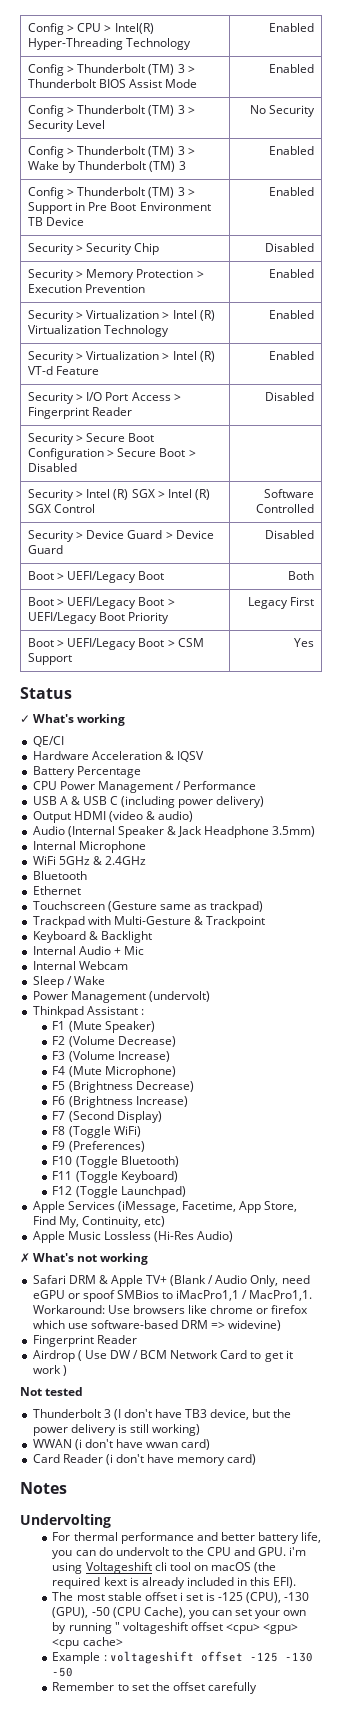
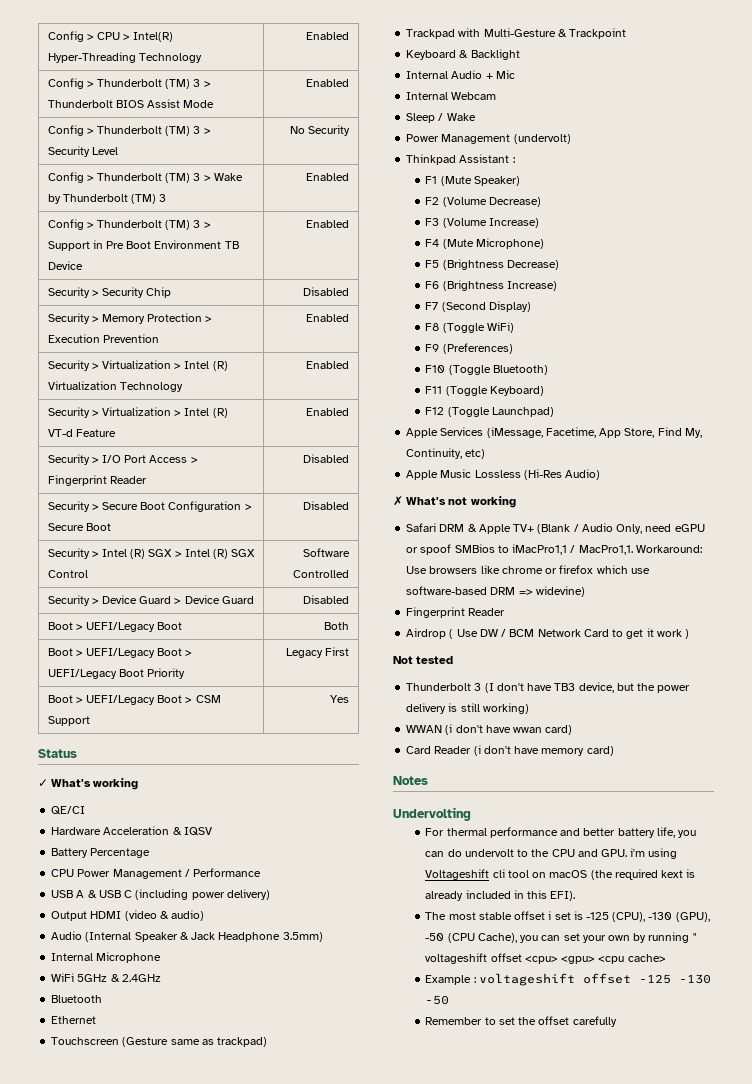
[188,450,196,457] [28,463,78,472] > Disabled | -> [303,501,350,510] | Disabled

